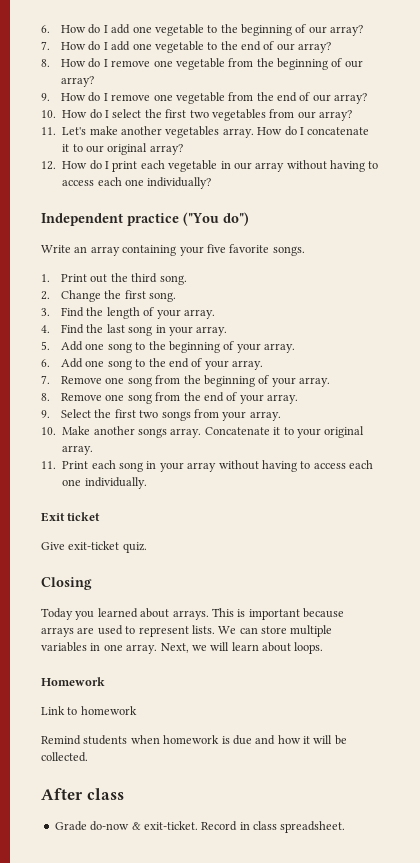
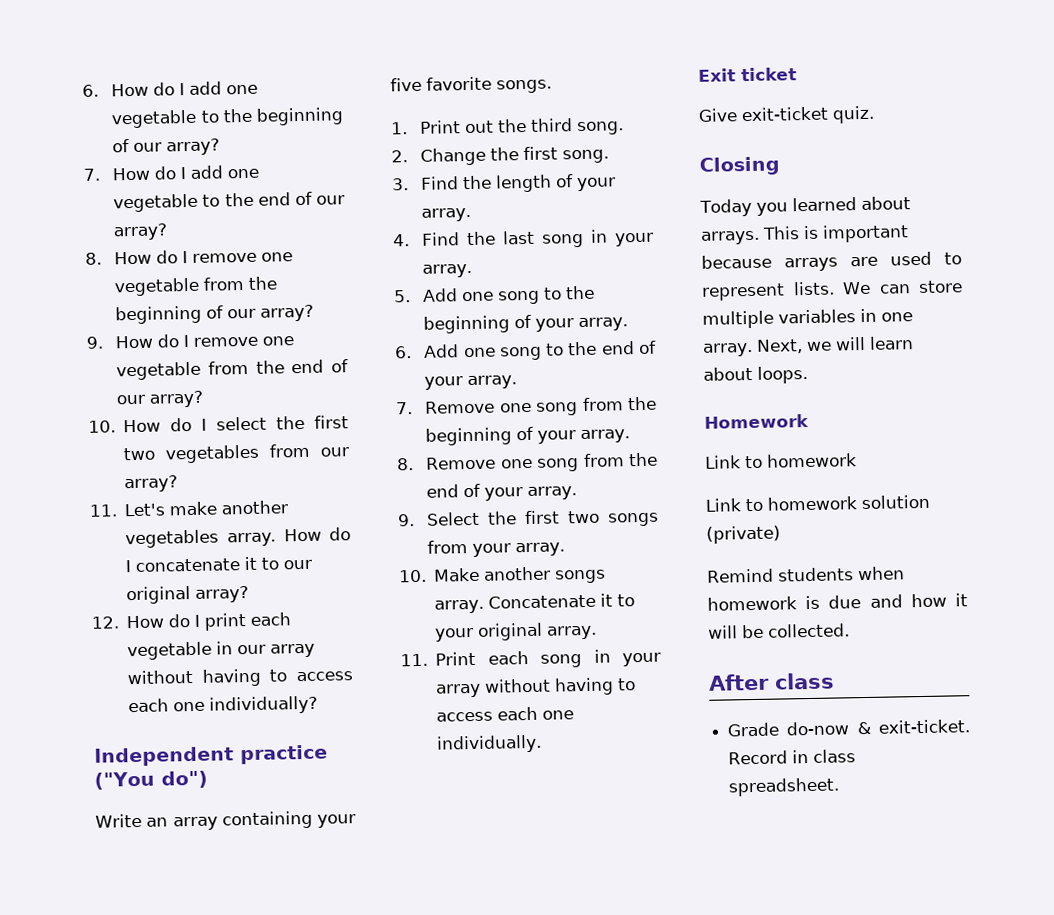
(137, 710) none -> [705,494,930,512] [706,525,781,544] // Link to homework solution (private)

